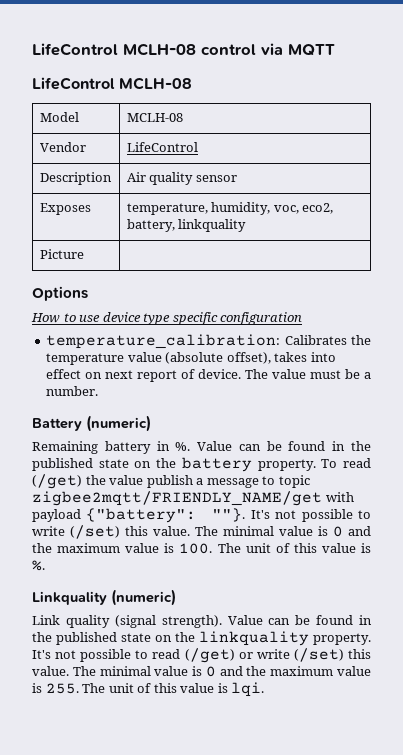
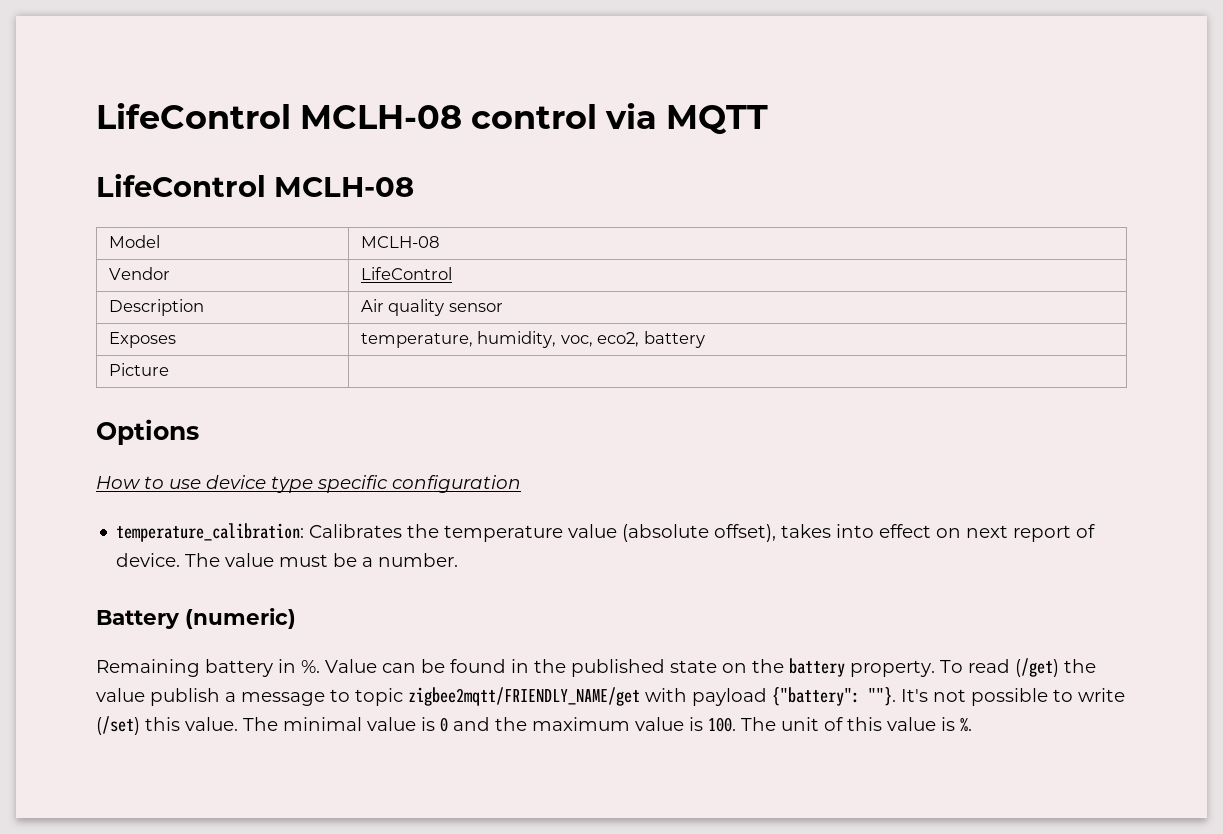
[126,219,247,232] battery, linkquality -> [643,331,705,348] battery
[32,589,176,606] [32,615,372,628] [32,631,371,646] [32,648,371,663] [32,666,371,677] [32,682,265,697] // Linkquality (numeric) // Link quality (signal strength). Value can be found in the published state on the linkquality property. It's not possible to read (/get) or write (/set) this value. The minimal value is 0 and the maximum value is 255. The unit of this value is lqi. -> (972, 724) none

